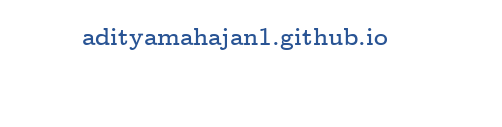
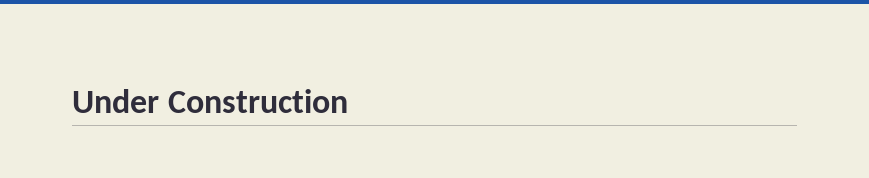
[82,28,388,50] adityamahajan1.github.io -> [72,89,349,113] Under Construction

